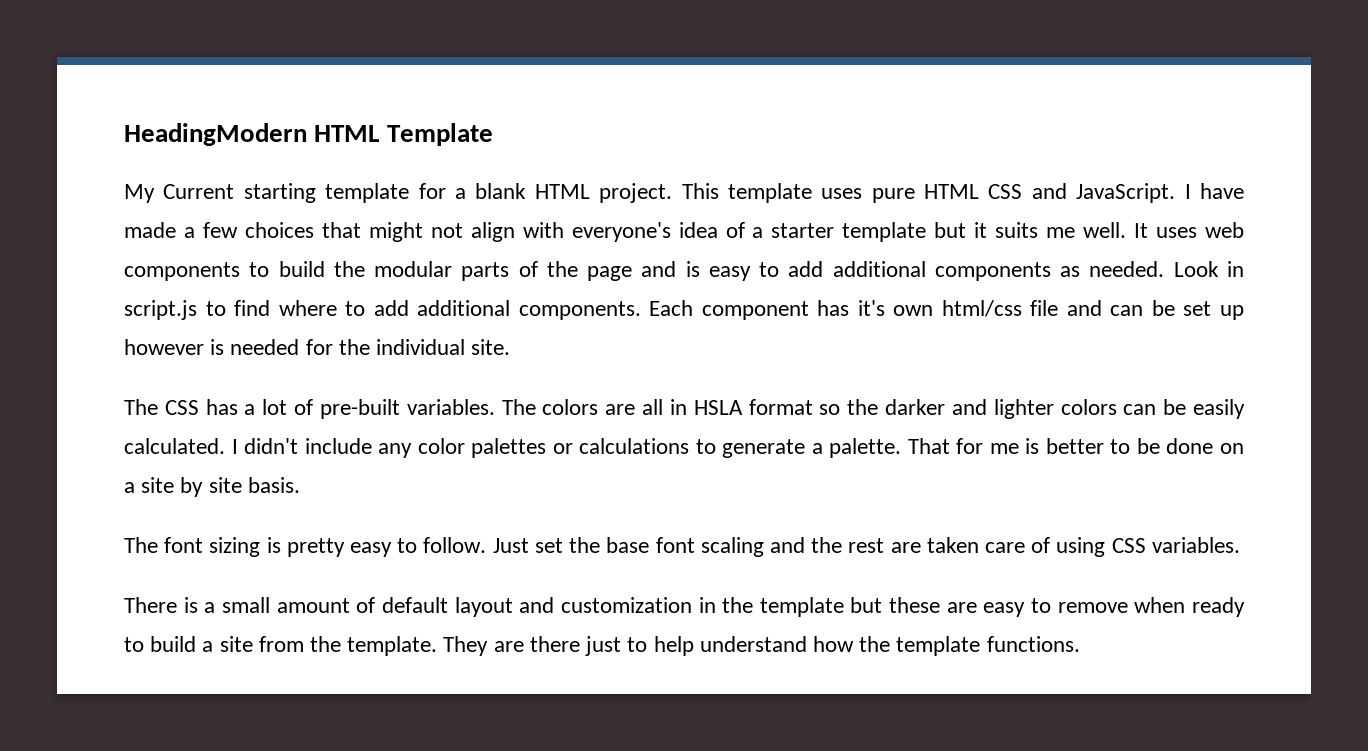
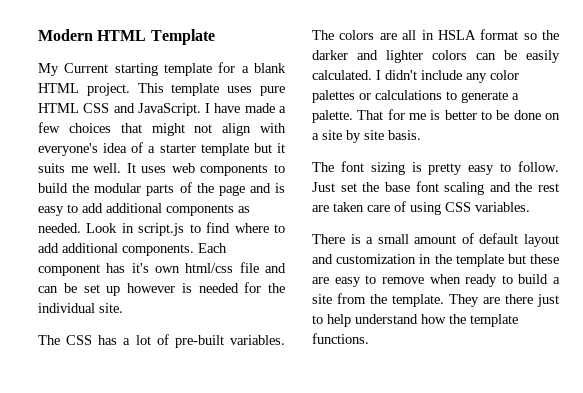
[124,123,307,146] HeadingModern -> [38,29,93,41] Modern

